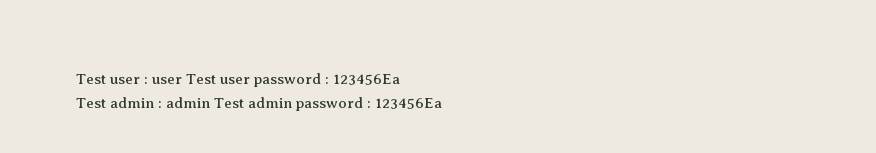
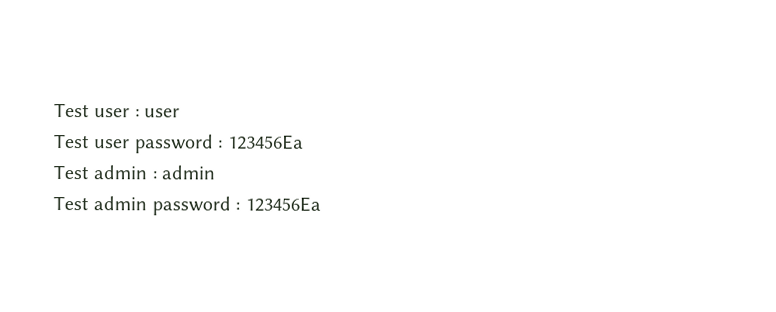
(183, 80) none -> (181, 113) //
(211, 102) none -> (216, 172) //

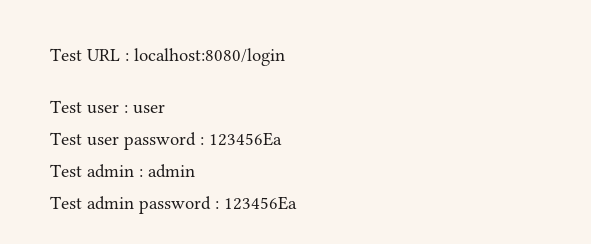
[54,103,90,118] Test -> [50,48,285,66] [50,100,82,113] Test URL : localhost:8080/login // Test

